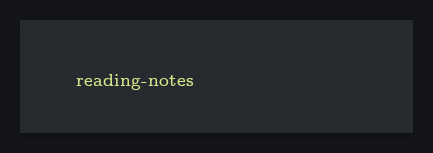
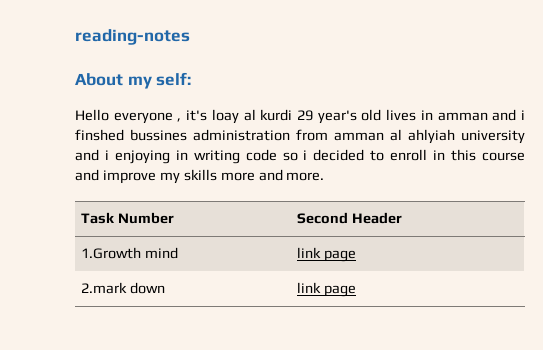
(194, 82) none -> [75,72,192,89] [75,109,526,124] [75,129,525,144] [75,149,525,164] [75,169,325,184] [81,212,175,224] [297,212,403,224] [81,247,179,259] [297,247,357,262] [81,282,166,294] [297,282,357,297] // About my self: // Hello everyone , it's loay al kurdi 29 year's old lives in amman and i finshed bussines administration from amman al ahlyiah university and i enjoying in writing code so i decided to enroll in this course and improve my skills more and more. // Task Number | Second Header // 1.Growth mind | link page // 2.mark down | link page

